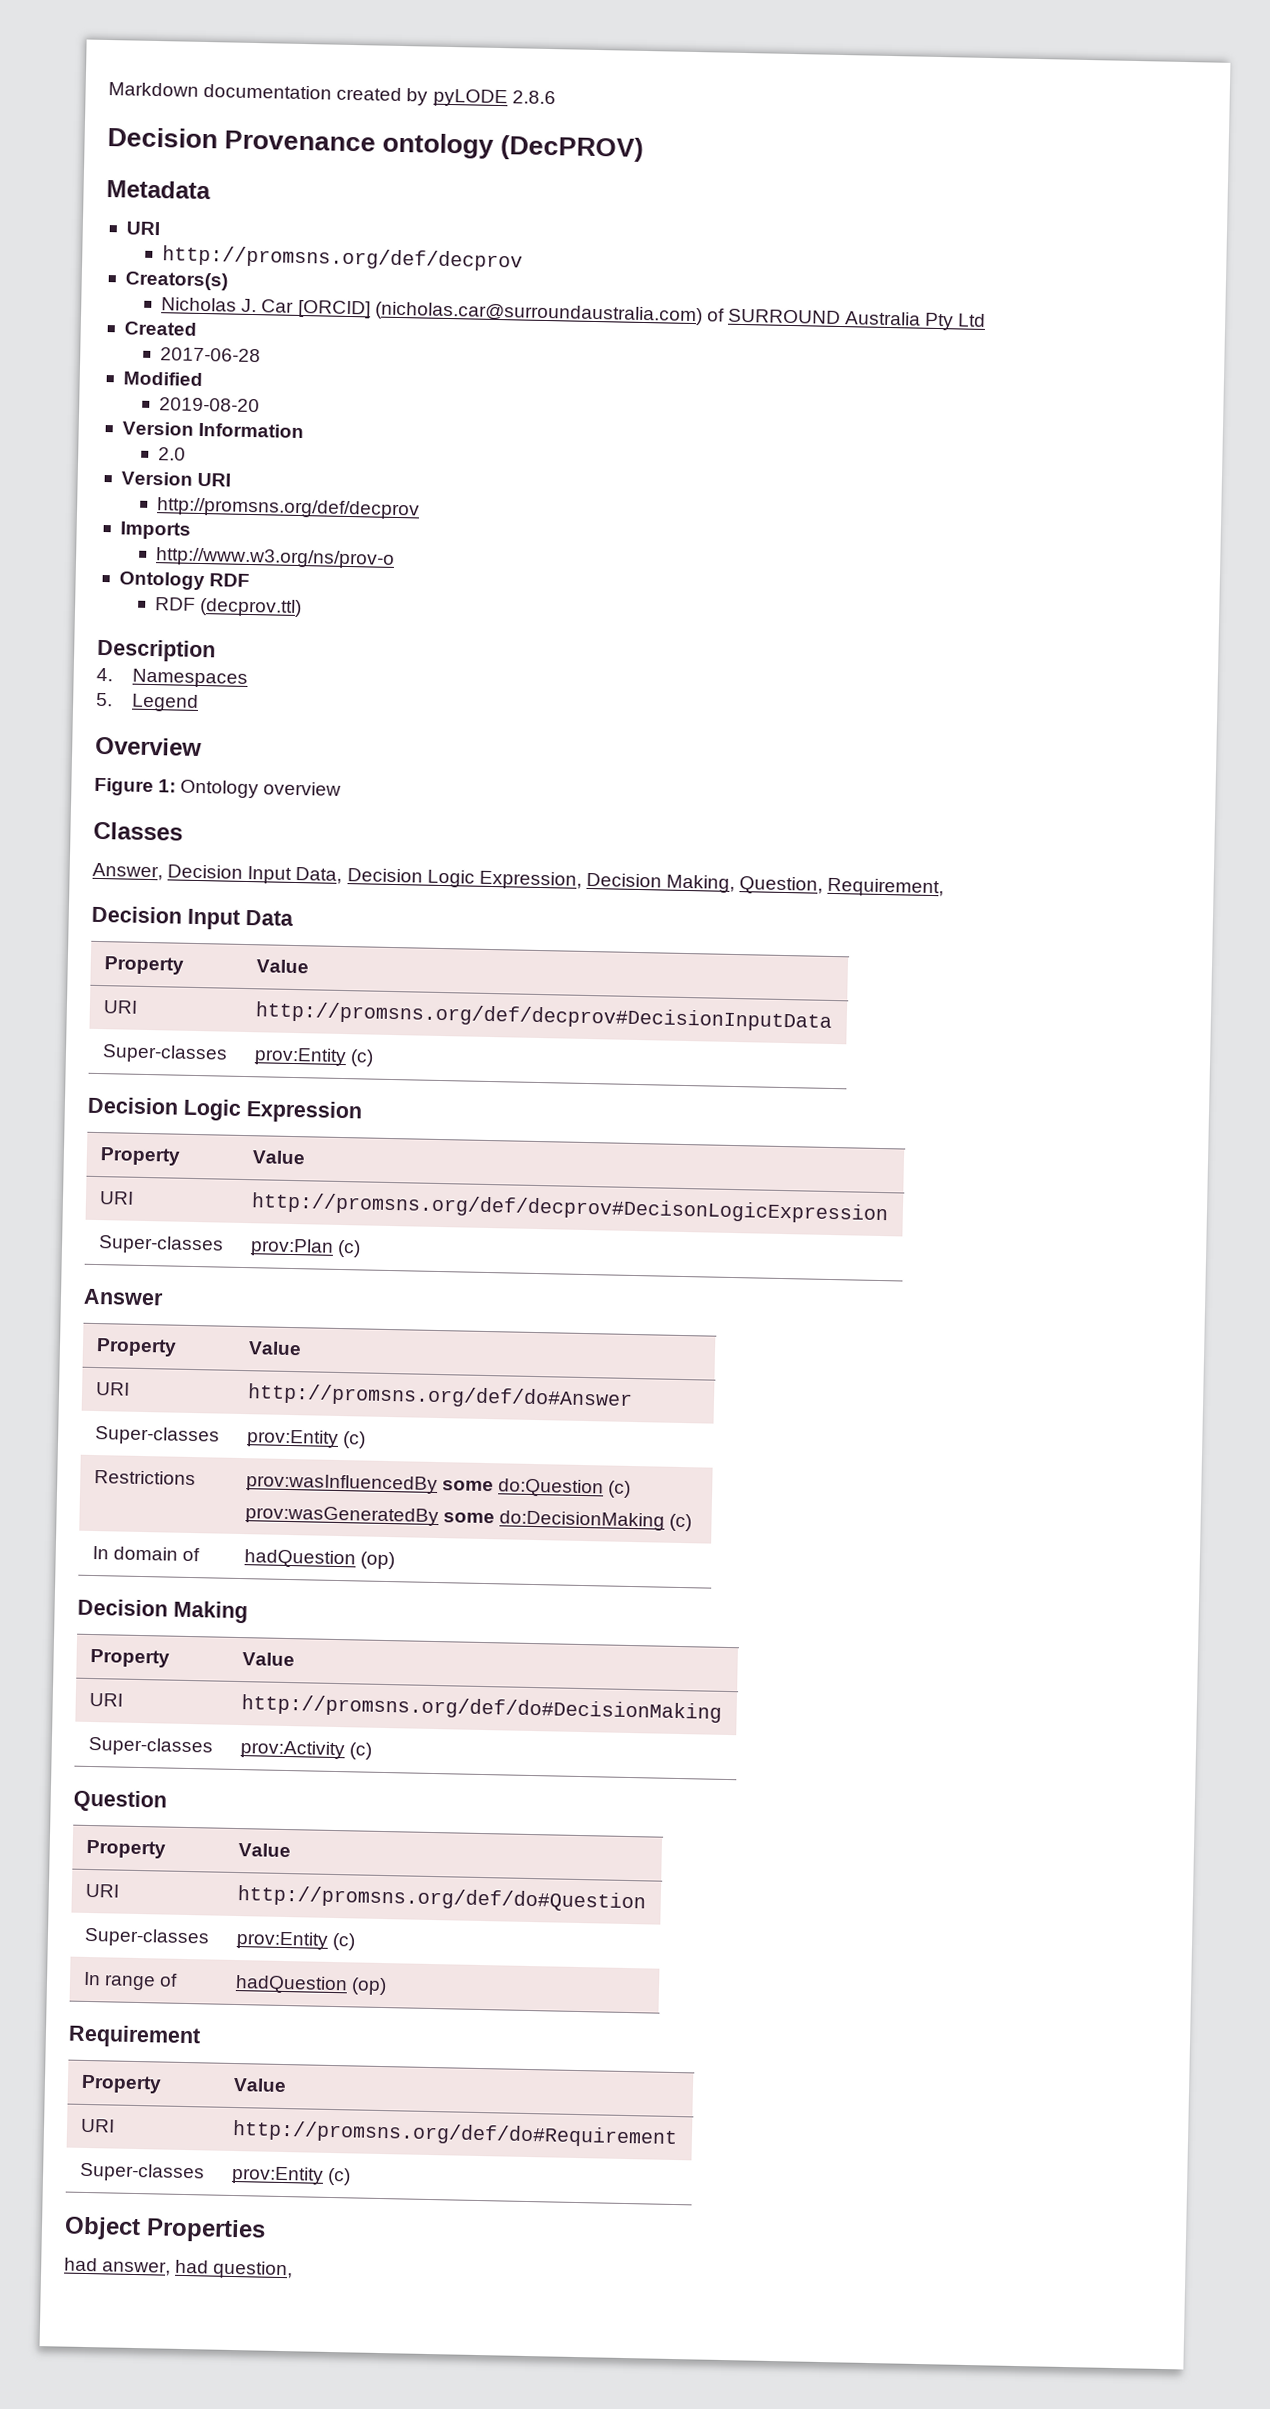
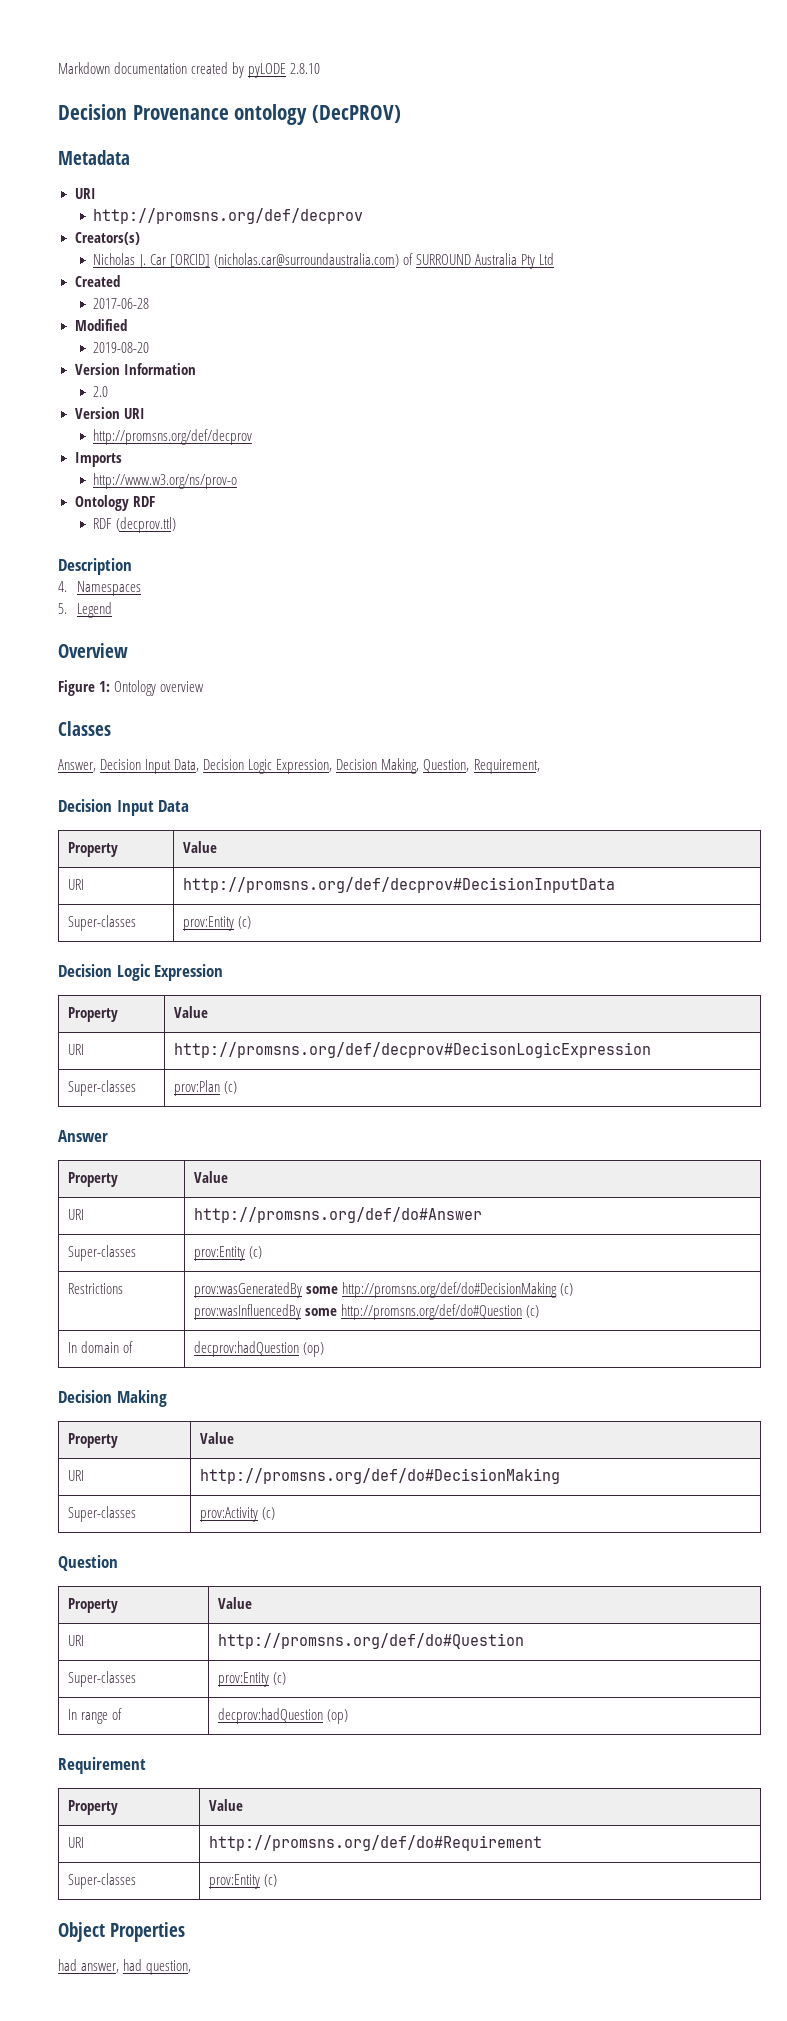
[511,90,556,105] 2.8.6 -> [290,63,321,74] 2.8.10
[245,1473,632,1498] [244,1505,666,1531] prov:wasInfluencedBy some do:Question (c) // prov:wasGeneratedBy some do:DecisionMaking -> [193,1282,574,1298] [193,1304,523,1320] prov:wasGeneratedBy some http://promsns.org/def/do#DecisionMaking (c) // prov:wasInfluencedBy some http://promsns.org/def/do#Question
[243,1549,356,1569] hadQuestion -> [193,1341,299,1357] decprov:hadQuestion
[234,1974,348,1995] hadQuestion -> [217,1708,323,1724] decprov:hadQuestion

